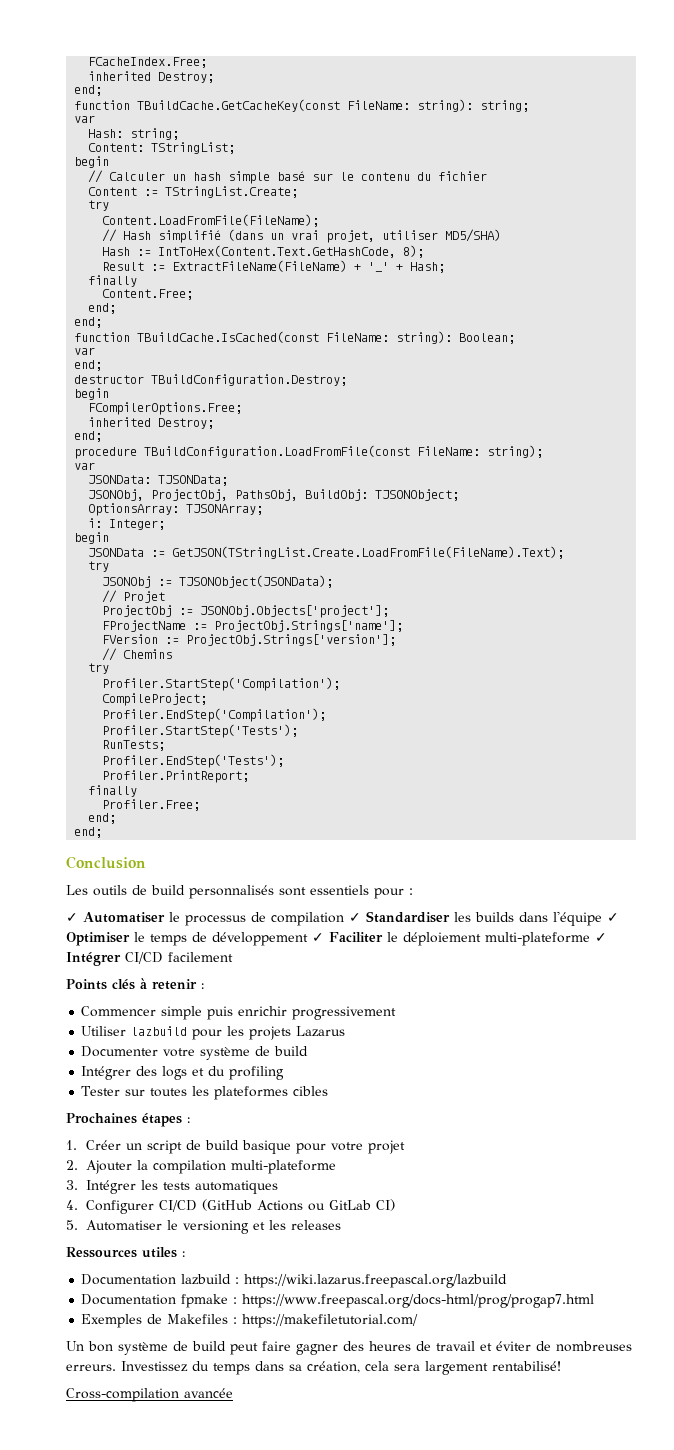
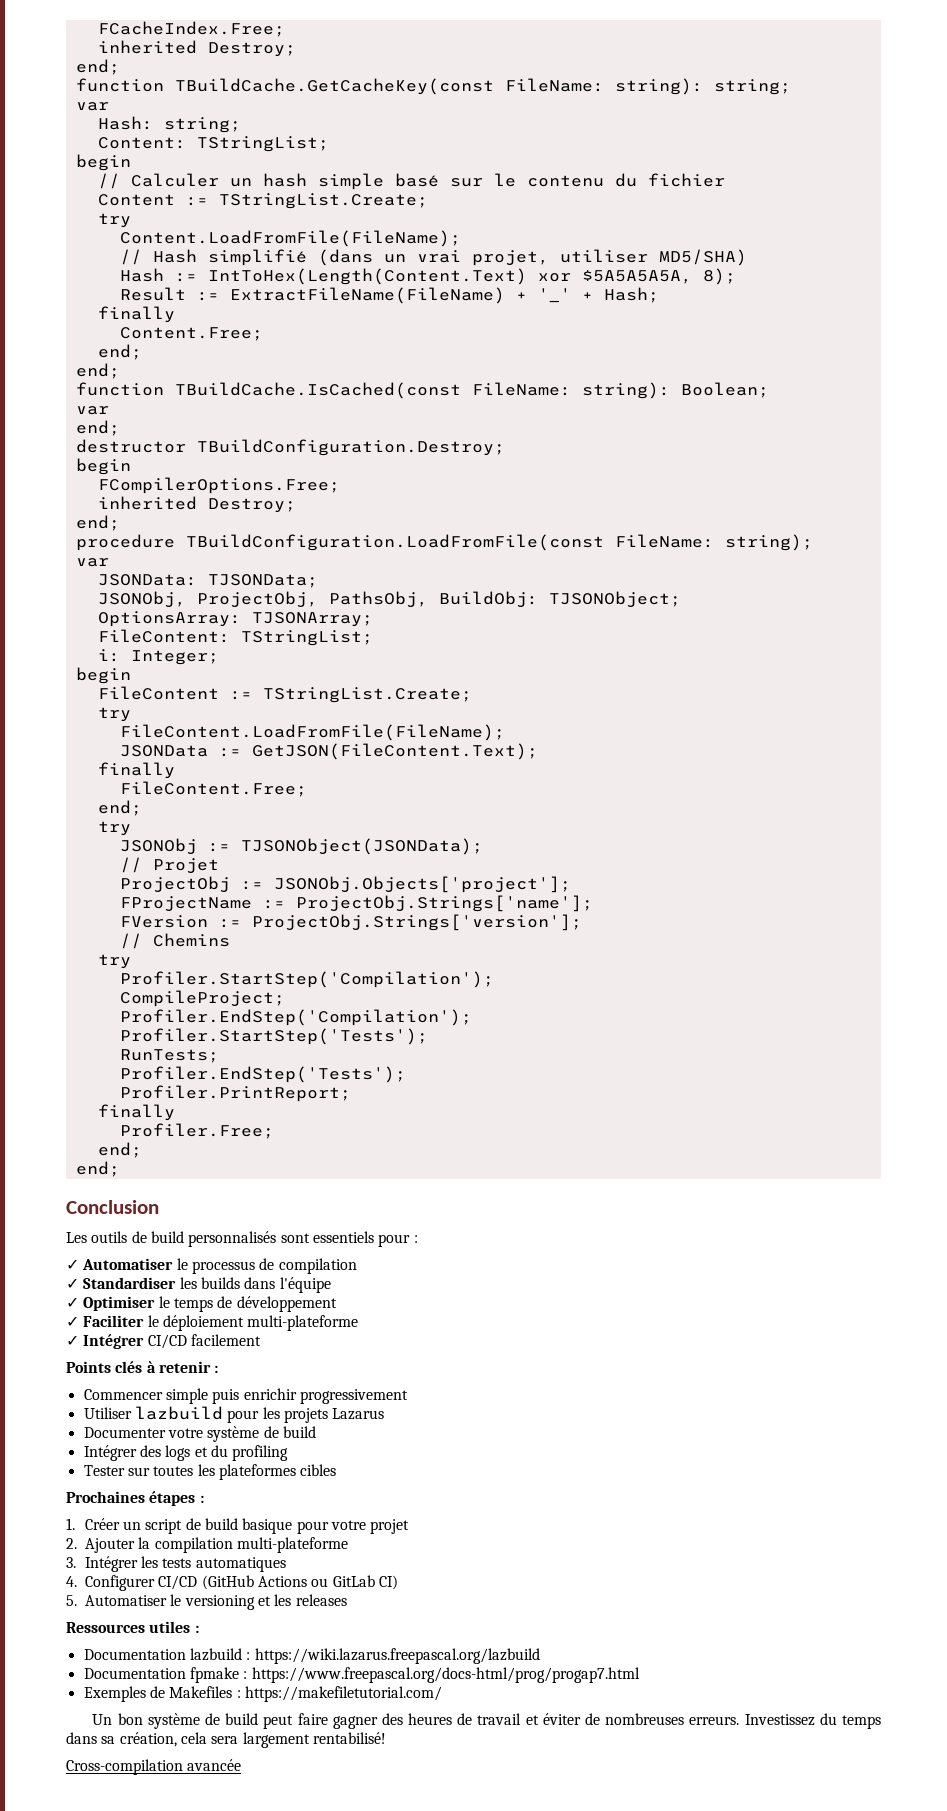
[158,245,397,258] IntToHex(Content.Text.GetHashCode, -> [207,268,692,285] IntToHex(Length(Content.Text) xor $5A5A5A5A,
(264, 509) none -> [97,629,373,646] // FileContent: TStringList;
[88,546,565,559] JSONData := GetJSON(TStringList.Create.LoadFromFile(FileName).Text); -> [97,686,472,703] [97,707,131,722] [119,724,505,741] [119,743,538,760] [97,762,175,779] [119,781,307,797] [97,800,142,816] FileContent := TStringList.Create; // try // FileContent.LoadFromFile(FileName); // JSONData := GetJSON(FileContent.Text); // finally // FileContent.Free; // end;
(344, 919) none -> (357, 1266) //
(602, 918) none -> (331, 1285) //
(308, 939) none -> (337, 1304) //
(590, 939) none -> (359, 1323) //

